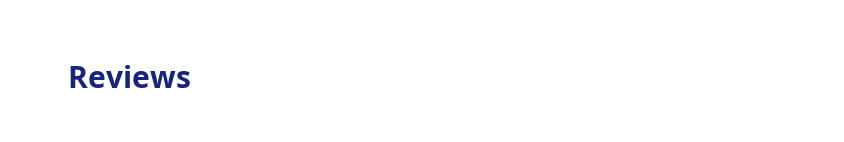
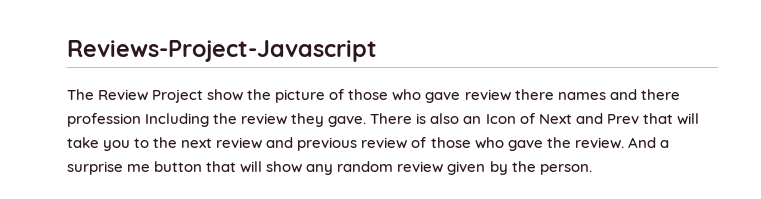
[68,65,191,88] Reviews -> [67,40,377,62] [67,89,680,103] [67,113,699,127] [67,137,669,151] [67,161,592,175] Reviews-Project-Javascript // The Review Project show the picture of those who gave review there names and there profession Including the review they gave. There is also an Icon of Next and Prev that will take you to the next review and previous review of those who gave the review. And a surprise me button that will show any random review given by the person.

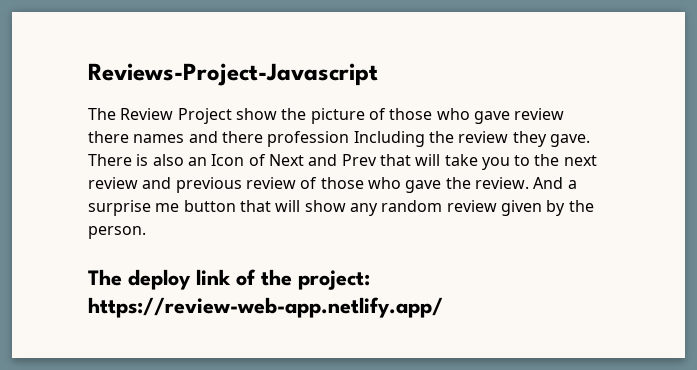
(592, 169) none -> [88,269,370,290] [88,297,443,318] // The deploy link of the project: https://review-web-app.netlify.app/

